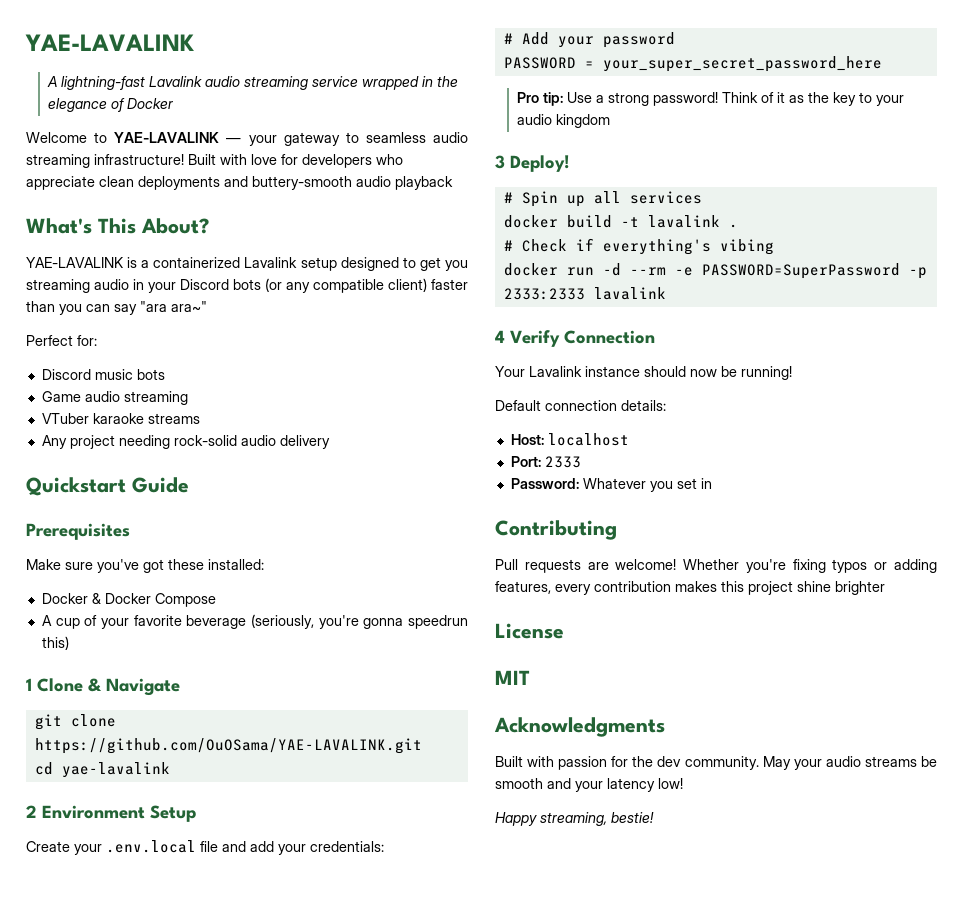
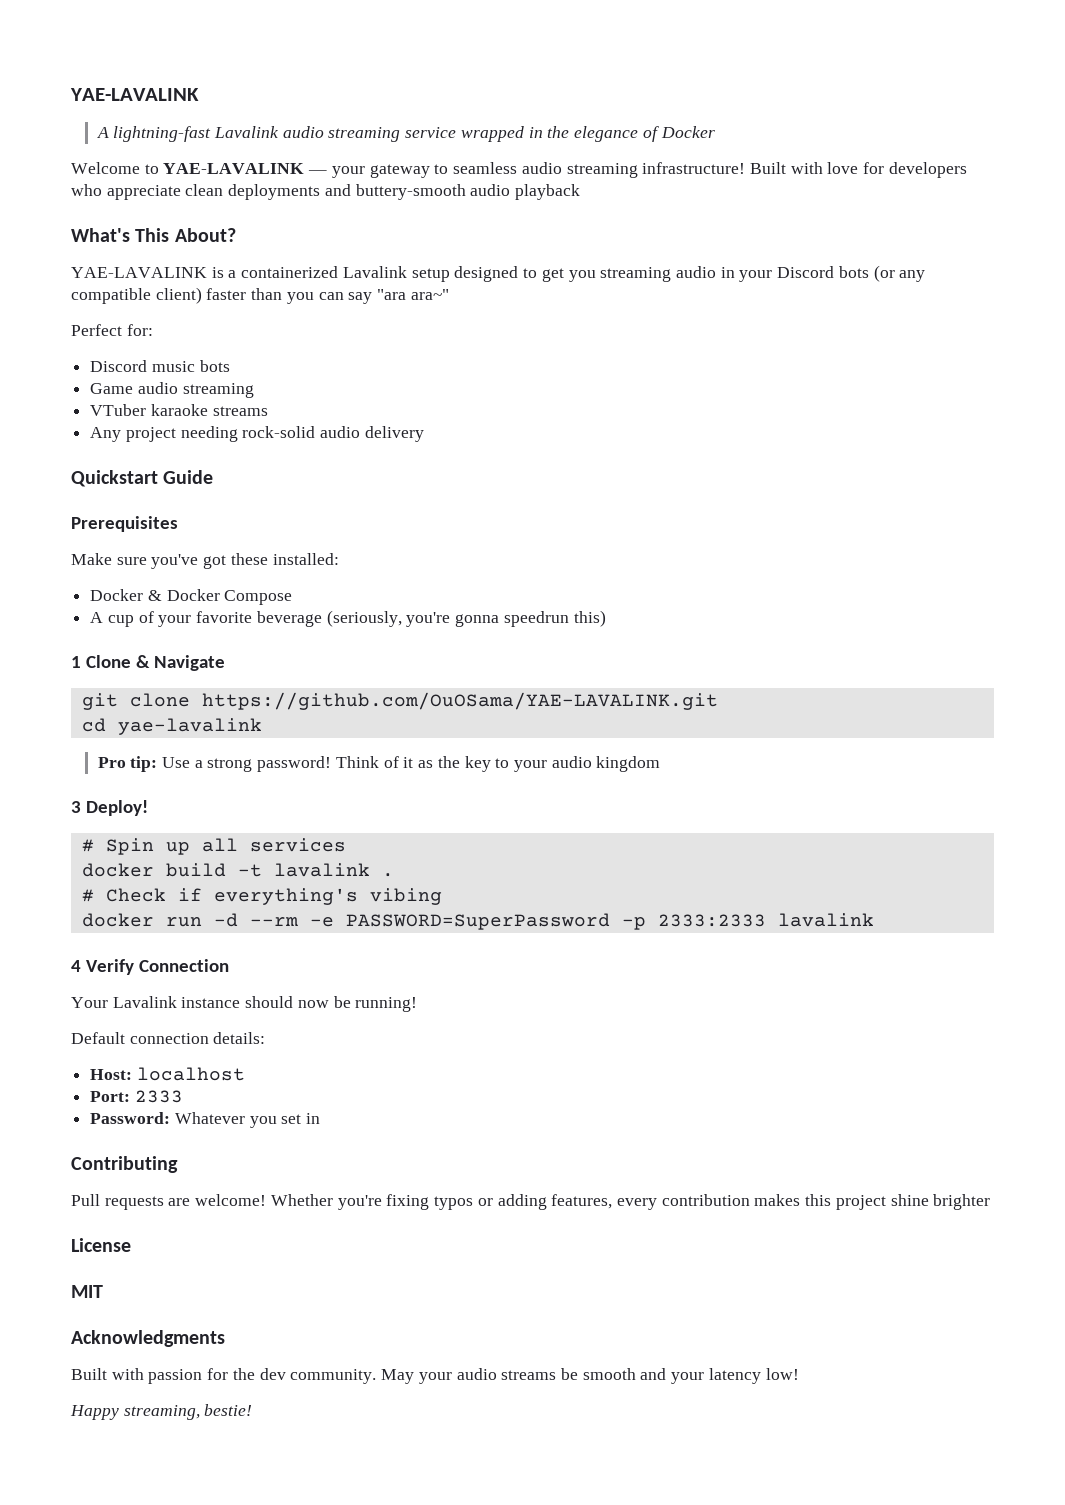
[26,805,196,822] [26,840,384,855] [503,32,675,48] [503,56,882,72] // 2 Environment Setup // Create your .env.local file and add your credentials: // # Add your password // PASSWORD = your_super_secret_password_here -> (262, 726) none

